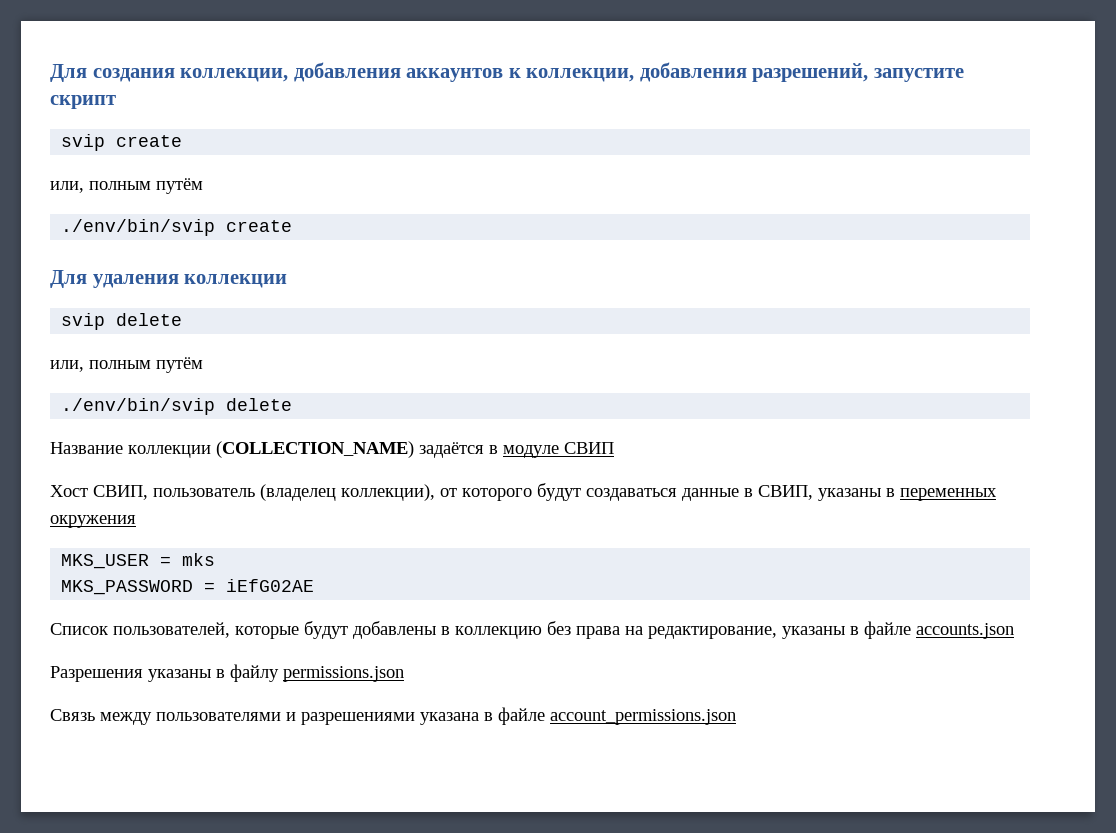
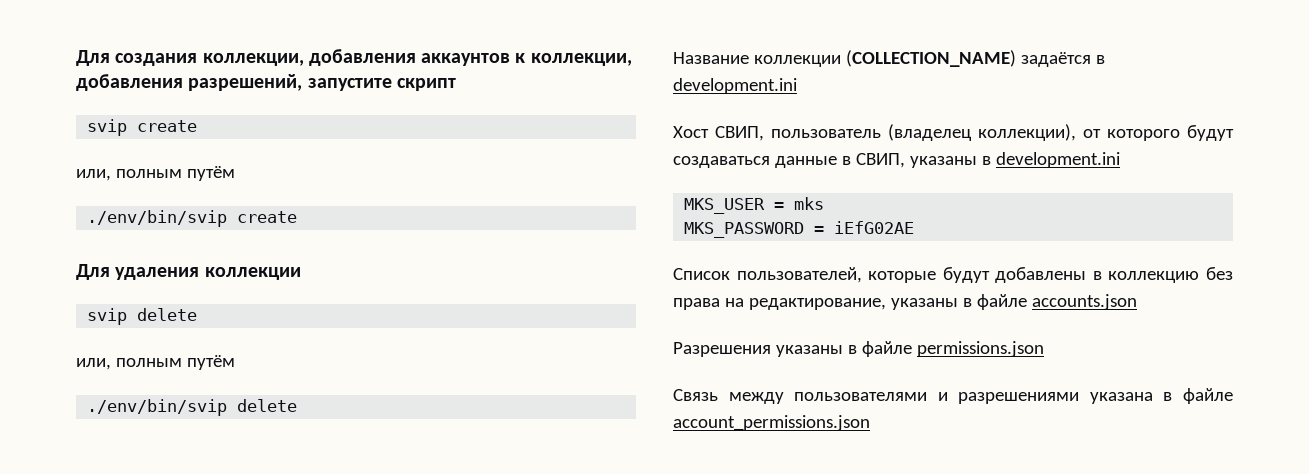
[503,442,614,458] модуле СВИП -> [673,78,797,94] development.ini
[900,488,997,501] [50,515,136,528] переменных окружения -> [995,152,1120,168] development.ini
[230,664,279,682] файлу -> [861,341,912,357] файле

